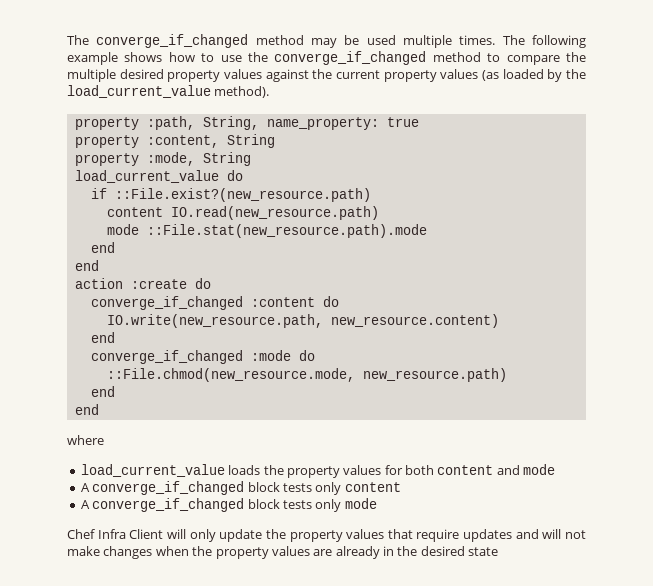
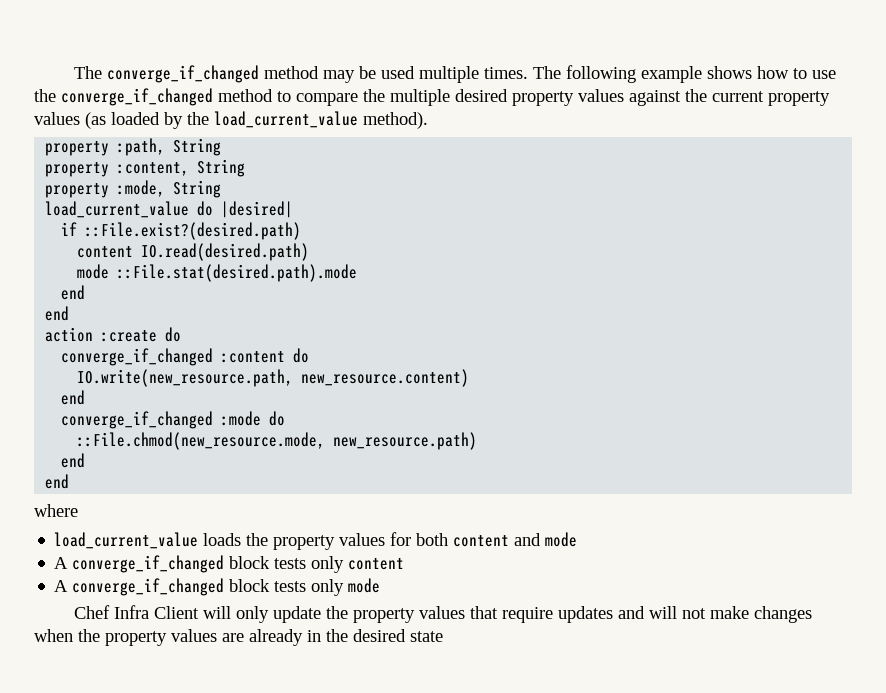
[202,116,419,130] String, name_property: true -> [173,138,222,156] String
(243, 175) none -> [221,201,294,218] |desired|
[114,188,371,202] [106,206,379,220] [106,224,427,238] ::File.exist?(new_resource.path) // content IO.read(new_resource.path) // mode ::File.stat(new_resource.path).mode -> [85,222,302,240] [77,243,310,261] [77,264,358,282] ::File.exist?(desired.path) // content IO.read(desired.path) // mode ::File.stat(desired.path).mode

